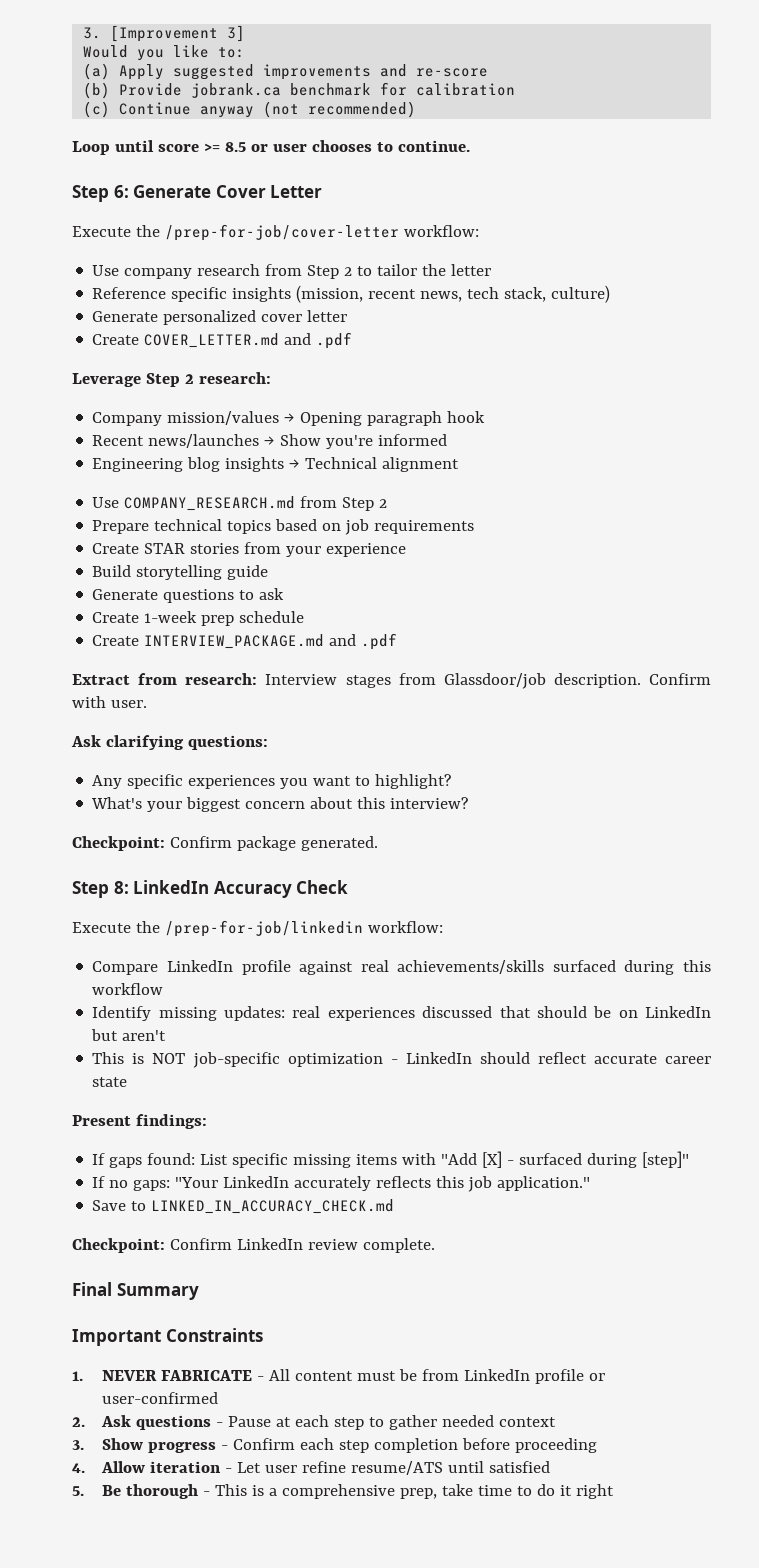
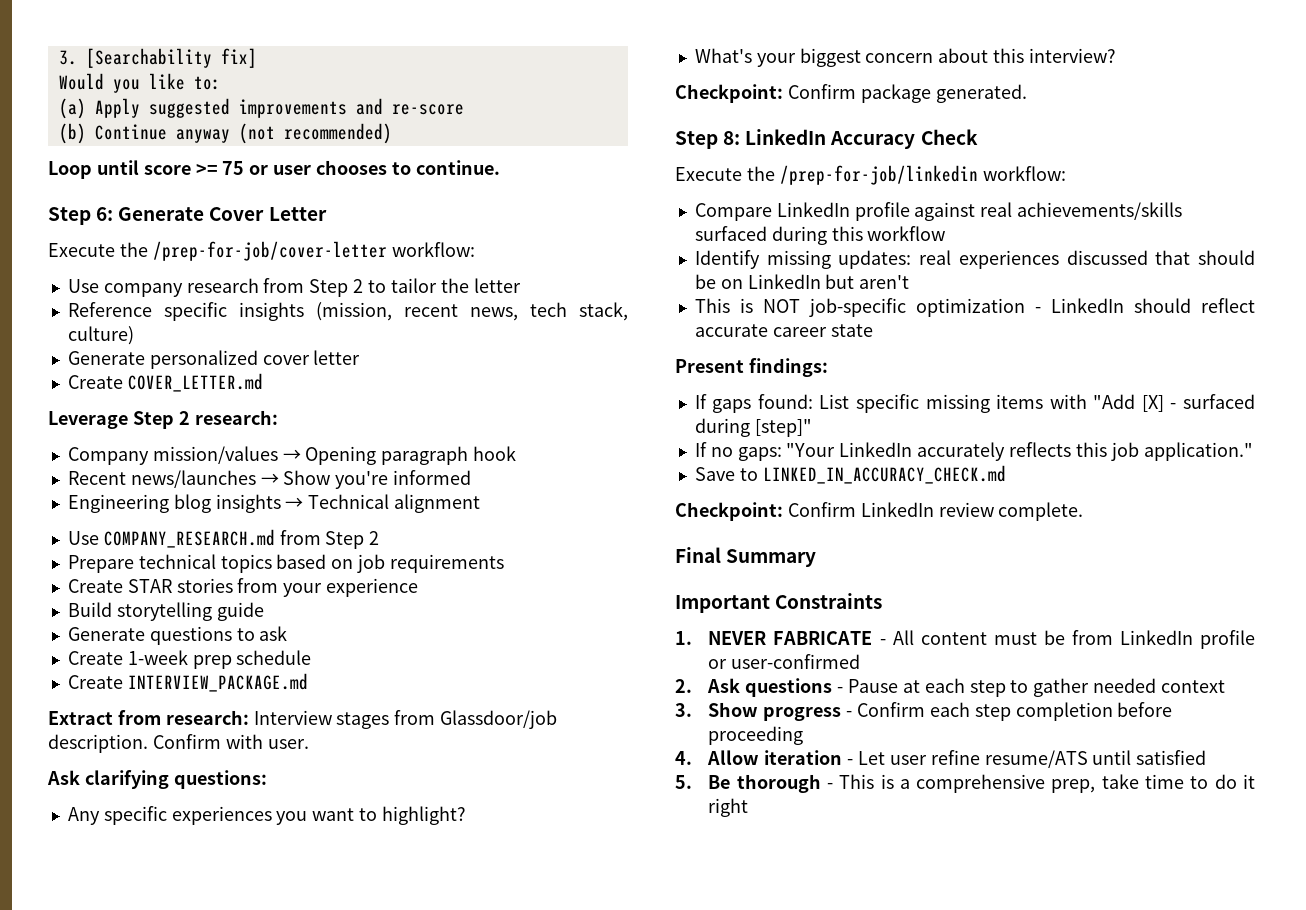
[83,25,246,42] 3. [Improvement 3] -> [58,48,257,68] 3. [Searchability fix]
[119,82,516,98] [83,101,111,118] Provide jobrank.ca benchmark for calibration // (c) -> (86, 133) none
[224,142,246,152] 8.5 -> [222,161,245,175] 75
[284,332,353,349] and .pdf -> (263, 382) none
[329,633,398,650] and .pdf -> (308, 682) none

